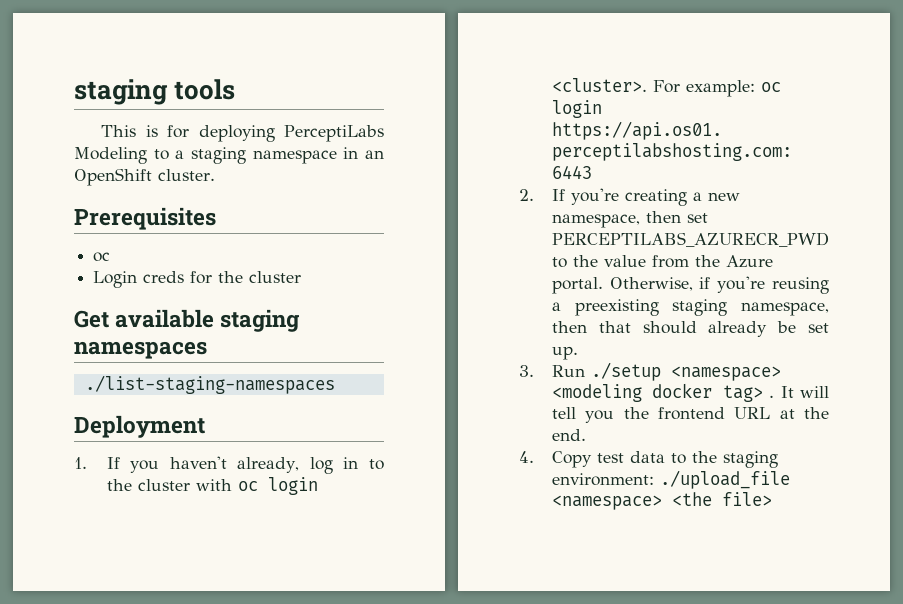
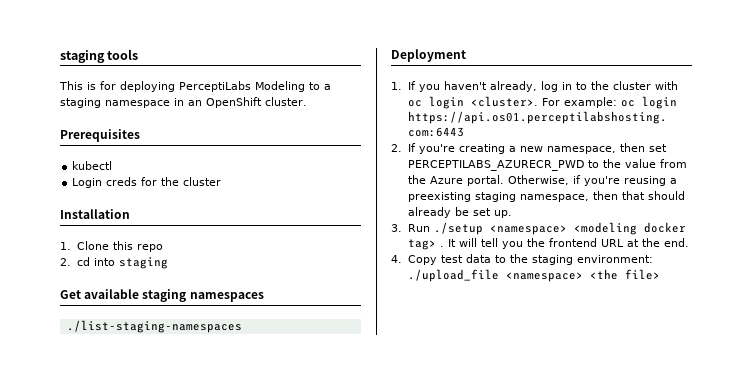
[93,252,111,262] oc -> [72,161,113,170] kubectl
(302, 277) none -> [60,209,130,219] [60,241,163,252] [60,257,168,269] // Installation // 1. Clone this repo // 2. cd into staging

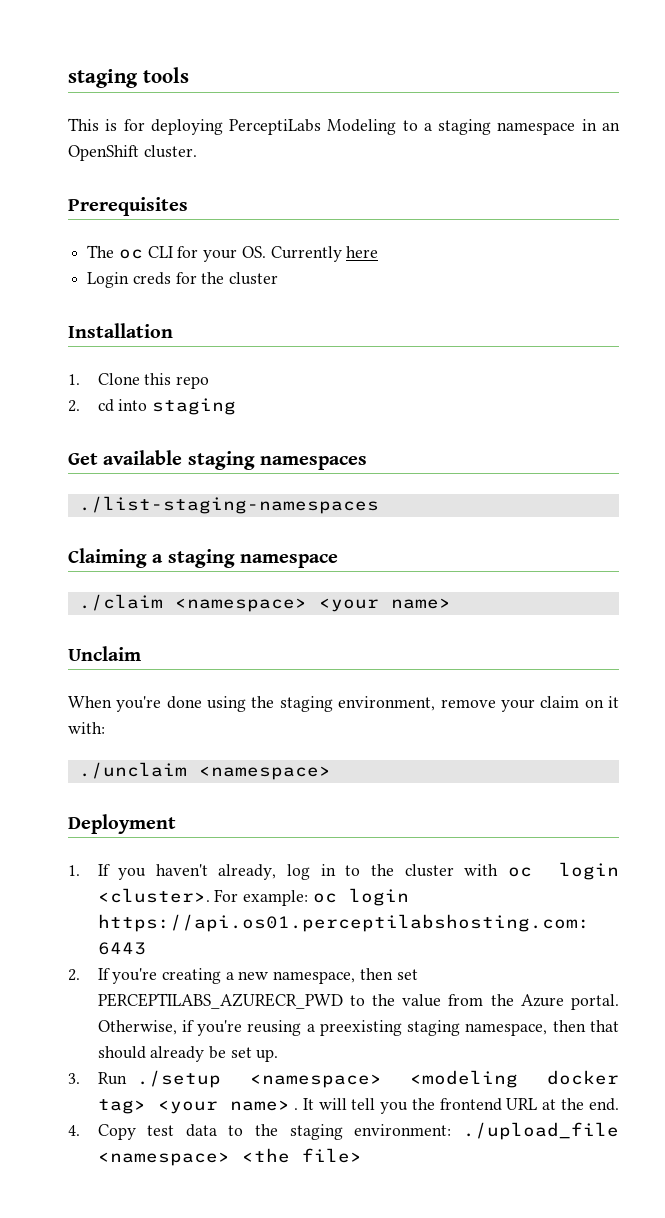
[72,161,113,170] kubectl -> [87,245,379,262] The oc CLI for your OS. Currently here
(242, 326) none -> [68,548,339,568] [78,594,451,612] [68,646,141,661] [68,696,620,712] [68,722,105,734] [78,762,331,780] // Claiming a staging namespace // ./claim <namespace> <your name> // Unclaim // When you're done using the staging environment, remove your claim on it with: // ./unclaim <namespace>
(436, 244) none -> [157,1100,290,1114] <your name>

